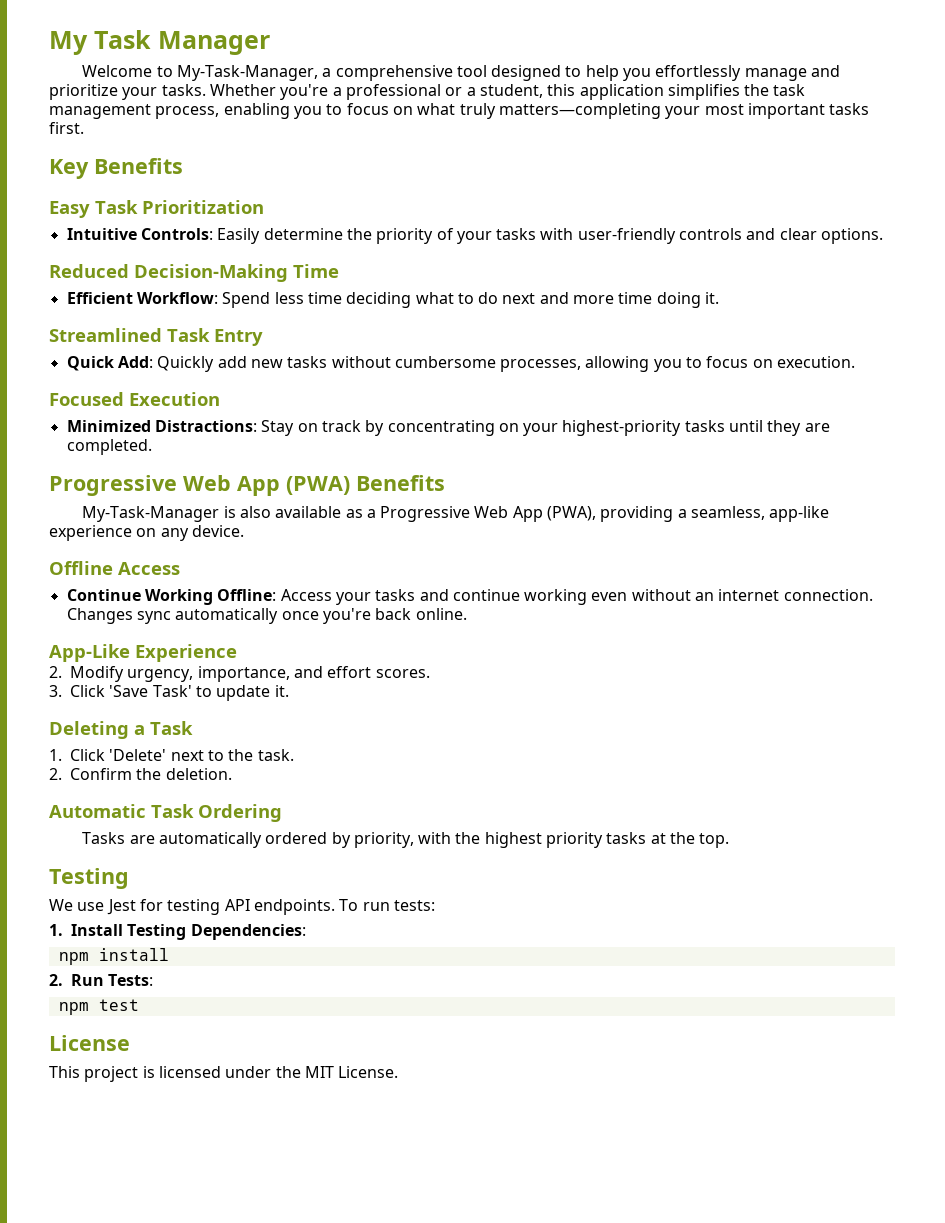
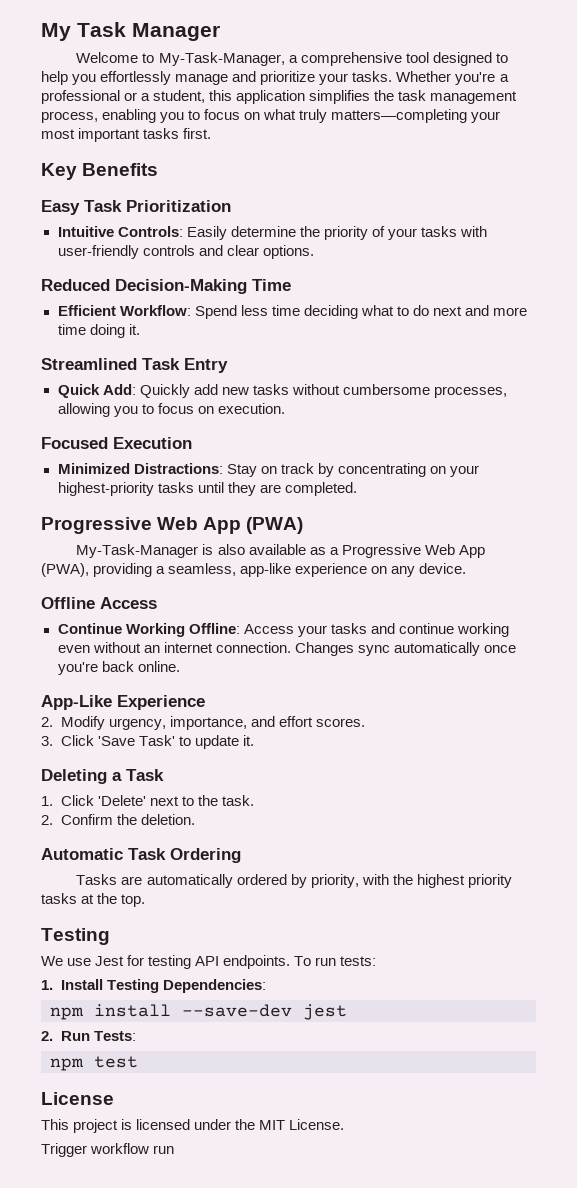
[356,475,445,491] Benefits -> (304, 525) none
(169, 954) none -> [182,1004,347,1020] --save-dev jest
(399, 1072) none -> [41,1143,175,1157] // Trigger workflow run

